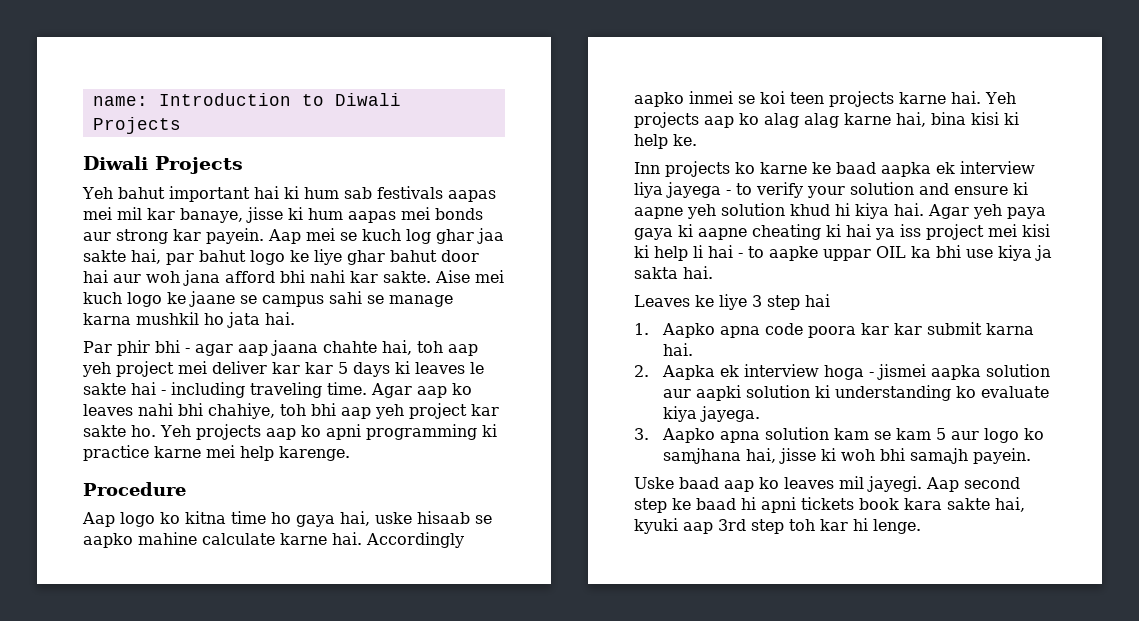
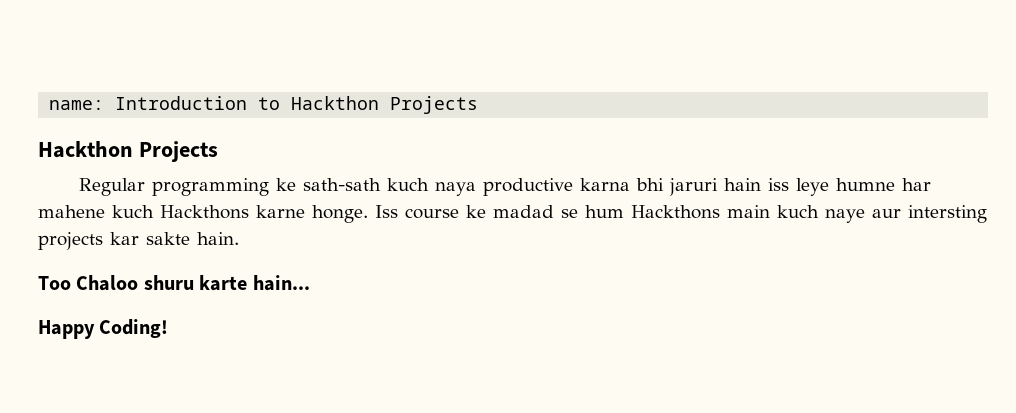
[334,93,401,106] [92,117,181,134] [83,156,243,174] [82,186,496,202] [83,207,483,223] [83,228,504,244] [83,249,479,265] [83,270,504,286] [83,291,453,307] [83,312,295,328] [83,340,478,356] [82,361,484,377] [83,382,472,398] [83,403,499,419] [83,424,497,440] [83,445,350,461] [83,482,186,496] [82,511,492,527] [83,532,464,548] [634,91,1016,107] [634,112,1019,128] [634,134,697,149] [634,161,1035,177] [634,182,1028,198] [634,203,1046,219] [634,224,1050,240] [634,245,1052,261] [634,266,713,279] [634,294,830,310] [634,322,1034,338] [662,343,693,356] [634,364,1050,380] [662,385,1049,401] [662,406,760,422] [634,427,1044,443] [662,448,1031,464] [634,476,1020,492] [634,497,1025,513] [634,518,921,534] Diwali Projects // Diwali Projects // Yeh bahut important hai ki hum sab festivals aapas mei mil kar banaye, jisse ki hum aapas mei bonds aur strong kar payein. Aap mei se kuch log ghar jaa sakte hai, par bahut logo ke liye ghar bahut door hai aur woh jana afford bhi nahi kar sakte. Aise mei kuch logo ke jaane se campus sahi se manage karna mushkil ho jata hai. // Par phir bhi - agar aap jaana chahte hai, toh aap yeh project mei deliver kar kar 5 days ki leaves le sakte hai - including traveling time. Agar aap ko leaves nahi bhi chahiye, toh bhi aap yeh project kar sakte ho. Yeh projects aap ko apni programming ki practice karne mei help karenge. // Procedure // Aap logo ko kitna time ho gaya hai, uske hisaab se aapko mahine calculate karne hai. Accordingly aapko inmei se koi teen projects karne hai. Yeh projects aap ko alag alag karne hai, bina kisi ki help ke. // Inn projects ko karne ke baad aapka ek interview liya jayega - to verify your solution and ensure ki aapne yeh solution khud hi kiya hai. Agar yeh paya gaya ki aapne cheating ki hai ya iss project mei kisi ki help li hai - to aapke uppar OIL ka bhi use kiya ja sakta hai. // Leaves ke liye 3 step hai // 1. Aapko apna code poora kar kar submit karna hai. // 2. Aapka ek interview hoga - jismei aapka solution aur aapki solution ki understanding ko evaluate kiya jayega. // 3. Aapko apna solution kam se kam 5 aur logo ko samjhana hai, jisse ki woh bhi samajh payein. // Uske baad aap ko leaves mil jayegi. Aap second step ke baad hi apni tickets book kara sakte hai, kyuki aap 3rd step toh kar hi lenge. -> [291,96,479,114] [38,141,218,162] [78,178,931,196] [38,205,987,223] [38,232,239,250] [38,275,310,291] [38,319,169,339] Hackthon Projects // Hackthon Projects // Regular programming ke sath-sath kuch naya productive karna bhi jaruri hain iss leye humne har mahene kuch Hackthons karne honge. Iss course ke madad se hum Hackthons main kuch naye aur intersting projects kar sakte hain. // Too Chaloo shuru karte hain... // Happy Coding!

